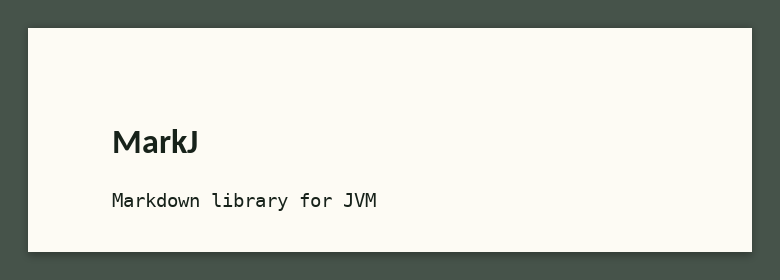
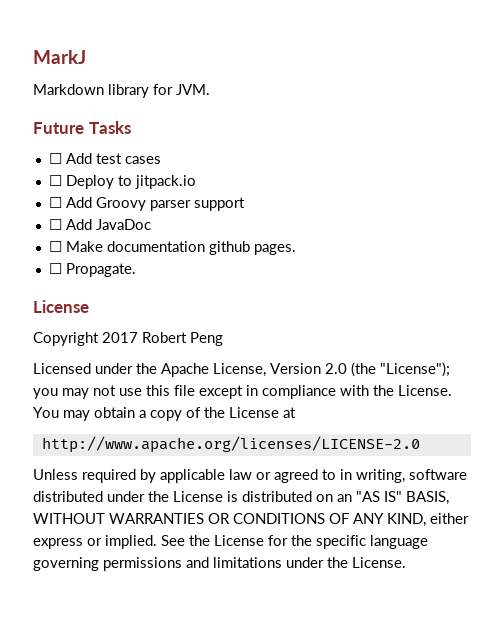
[343,193,376,207] JVM -> [176,84,210,95] [33,121,131,134] [48,153,161,164] [48,175,196,189] [48,197,245,211] [48,219,151,230] [48,241,296,255] [48,263,136,277] [33,300,89,313] [33,332,223,346] [33,362,450,377] [33,385,452,399] [33,407,296,421] [41,436,420,453] [33,469,467,483] [33,491,449,505] [33,513,469,527] [33,535,428,549] [33,557,406,571] JVM. // Future Tasks // ☐ Add test cases // ☐ Deploy to jitpack.io // ☐ Add Groovy parser support // ☐ Add JavaDoc // ☐ Make documentation github pages. // ☐ Propagate. // License // Copyright 2017 Robert Peng // Licensed under the Apache License, Version 2.0 (the "License"); you may not use this file except in compliance with the License. You may obtain a copy of the License at // http://www.apache.org/licenses/LICENSE-2.0 // Unless required by applicable law or agreed to in writing, software distributed under the License is distributed on an "AS IS" BASIS, WITHOUT WARRANTIES OR CONDITIONS OF ANY KIND, either express or implied. See the License for the specific language governing permissions and limitations under the License.

